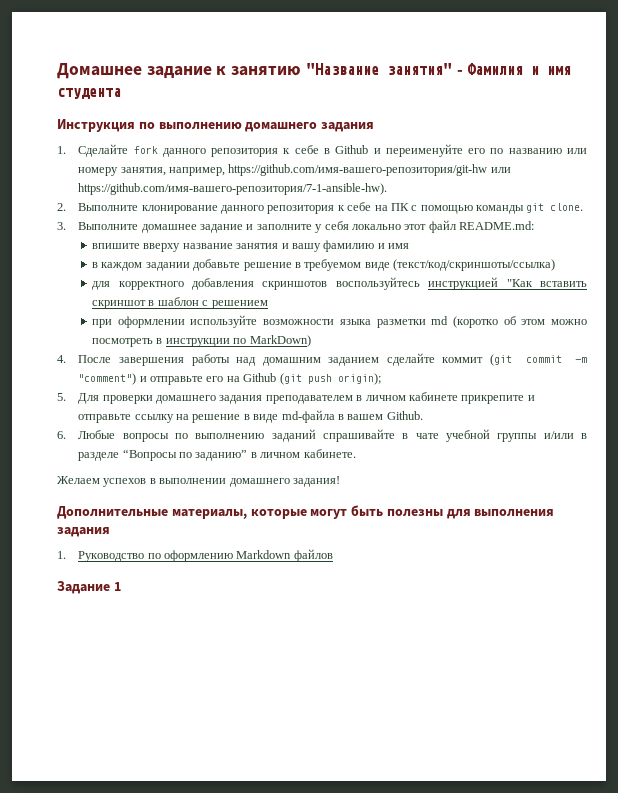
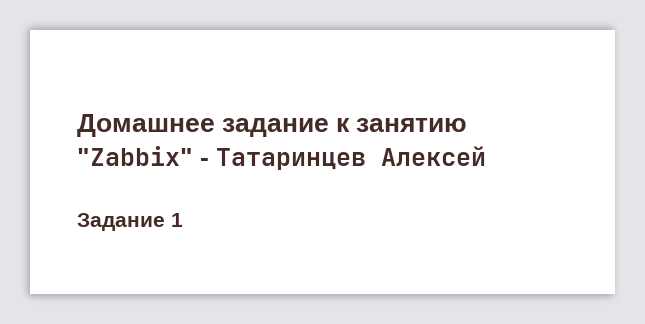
[305,63,572,75] [57,88,121,100] [57,119,375,132] [57,144,588,157] [78,164,511,176] [78,183,388,195] [57,202,584,214] [57,220,535,233] [92,240,410,252] [92,259,556,271] [92,277,587,290] [92,297,268,309] [92,315,587,328] [92,335,311,347] [57,353,587,366] [78,373,381,385] [57,392,535,404] [78,410,423,423] [57,429,587,442] [78,449,356,461] [57,476,340,487] [57,505,555,519] [57,527,110,537] [57,549,333,562] "Название занятия" - Фамилия и имя студента // Инструкция по выполнению домашнего задания // 1. Сделайте fork данного репозитория к себе в Github и переименуйте его по названию или номеру занятия, например, https://github.com/имя-вашего-репозитория/git-hw или https://github.com/имя-вашего-репозитория/7-1-ansible-hw). // 2. Выполните клонирование данного репозитория к себе на ПК с помощью команды git clone. // 3. Выполните домашнее задание и заполните у себя локально этот файл README.md: // впишите вверху название занятия и вашу фамилию и имя // в каждом задании добавьте решение в требуемом виде (текст/код/скриншоты/ссылка) // для корректного добавления скриншотов воспользуйтесь инструкцией "Как вставить скриншот в шаблон с решением // при оформлении используйте возможности языка разметки md (коротко об этом можно посмотреть в инструкции по MarkDown) // 4. После завершения работы над домашним заданием сделайте коммит (git commit -m "comment") и отправьте его на Github (git push origin); // 5. Для проверки домашнего задания преподавателем в личном кабинете прикрепите и отправьте ссылку на решение в виде md-файла в вашем Github. // 6. Любые вопросы по выполнению заданий спрашивайте в чате учебной группы и/или в разделе “Вопросы по заданию” в личном кабинете. // Желаем успехов в выполнении домашнего задания! // Дополнительные материалы, которые могут быть полезны для выполнения задания // 1. Руководство по оформлению Markdown файлов -> [77,146,487,170] "Zabbix" - Татаринцев Алексей

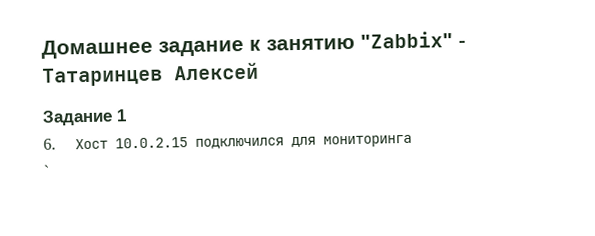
(183, 220) none -> [43,134,412,150] [43,164,50,177] // 6. Хост 10.0.2.15 подключился для мониторинга // `

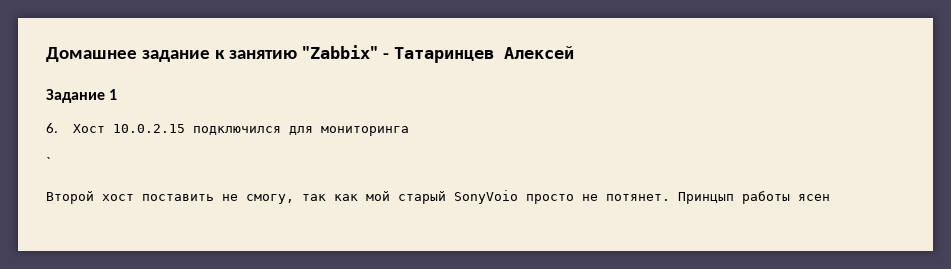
(50, 170) none -> [46,190,830,204] // Второй хост поставить не смогу, так как мой старый SonyVoio просто не потянет. Принцып работы ясен

